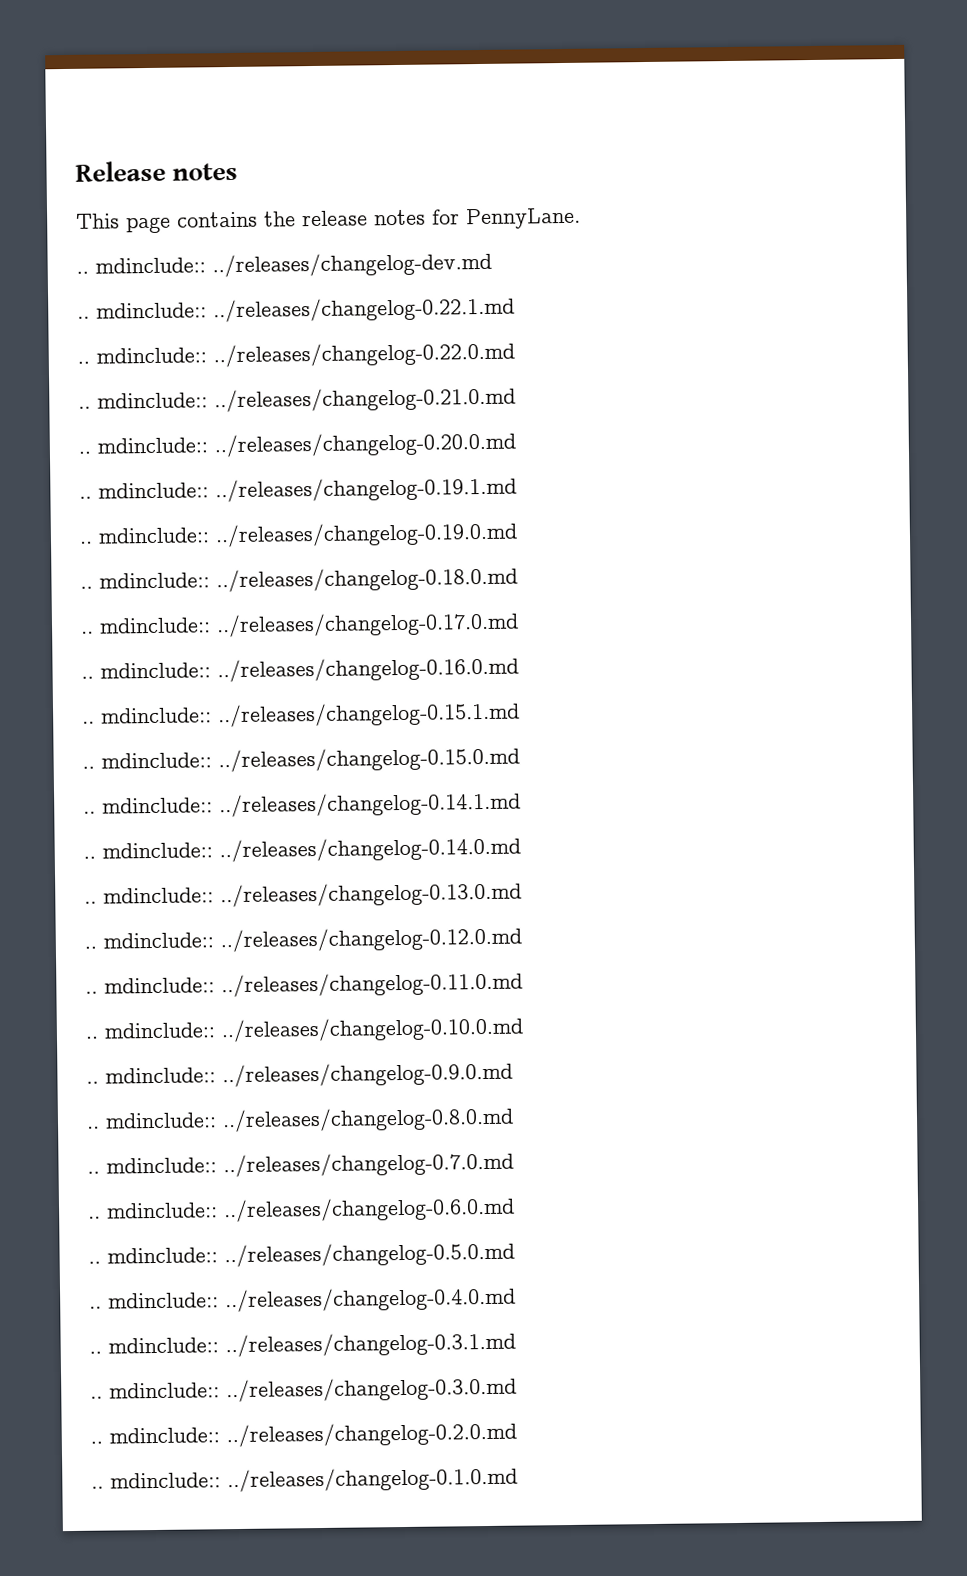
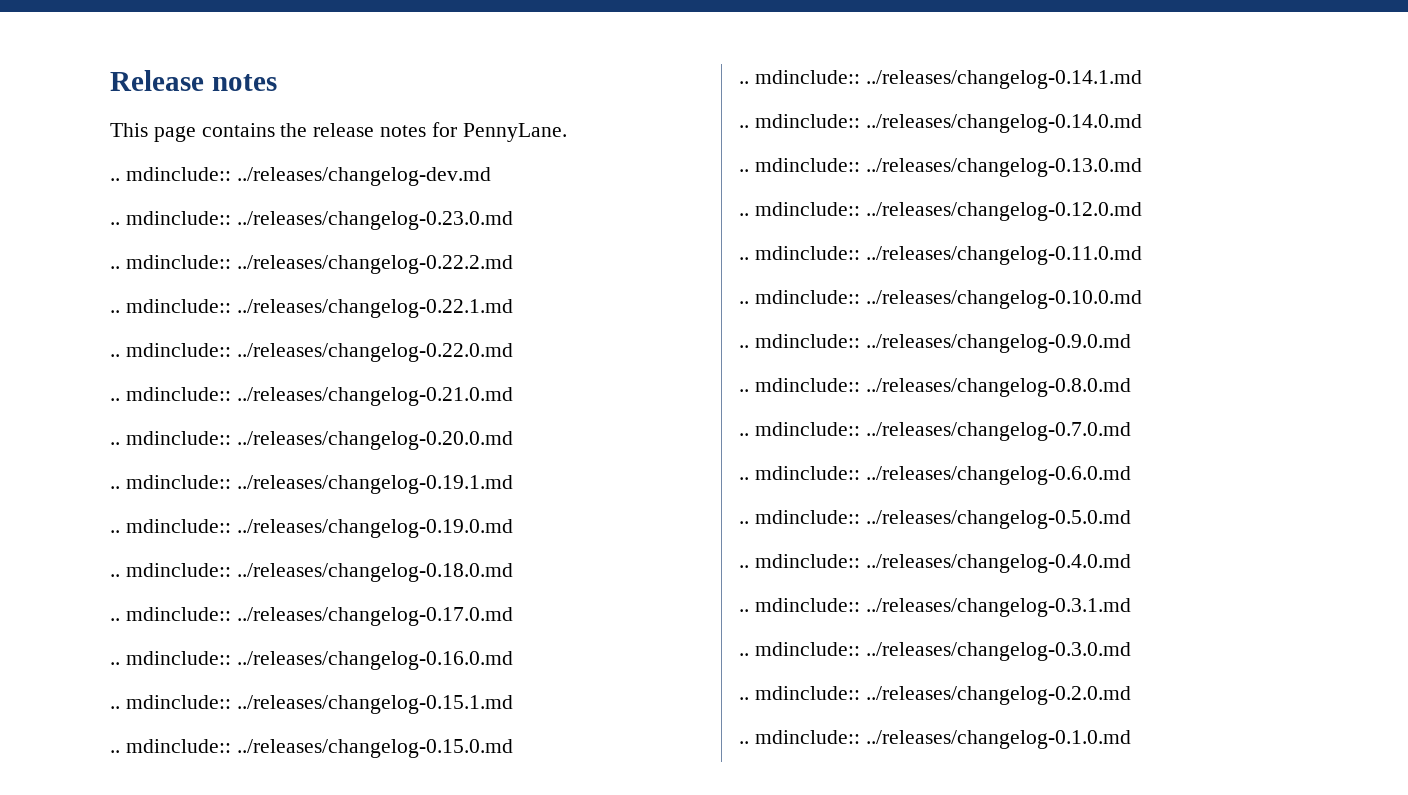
(492, 264) none -> [110,211,513,230] [110,255,513,274] // .. mdinclude:: ../releases/changelog-0.23.0.md // .. mdinclude:: ../releases/changelog-0.22.2.md

